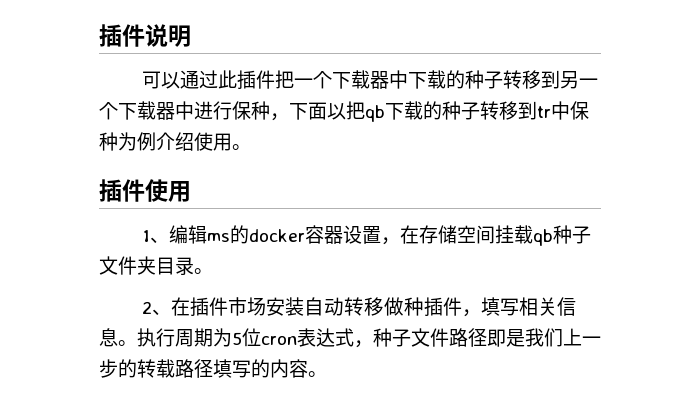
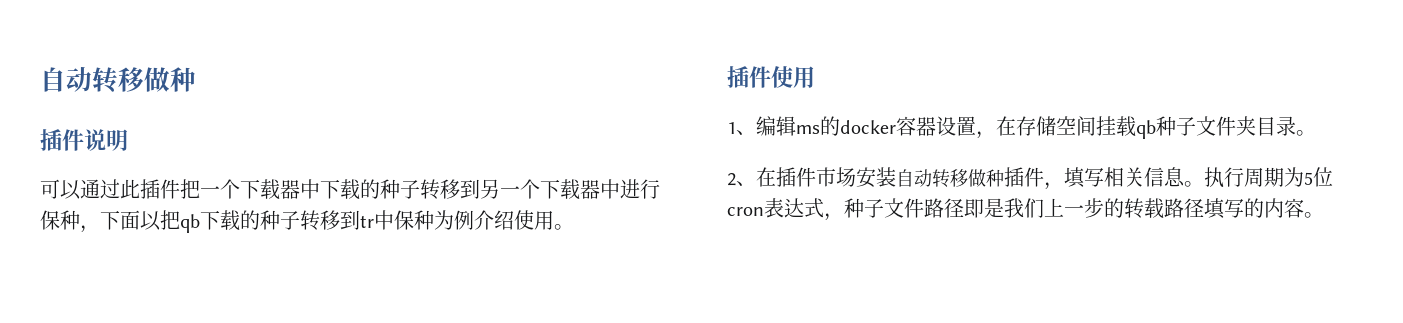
(99, 35) none -> [40,66,196,93] 自动转移做种 //

